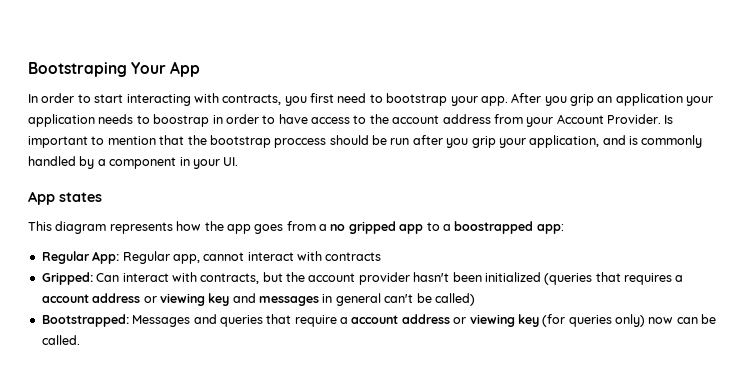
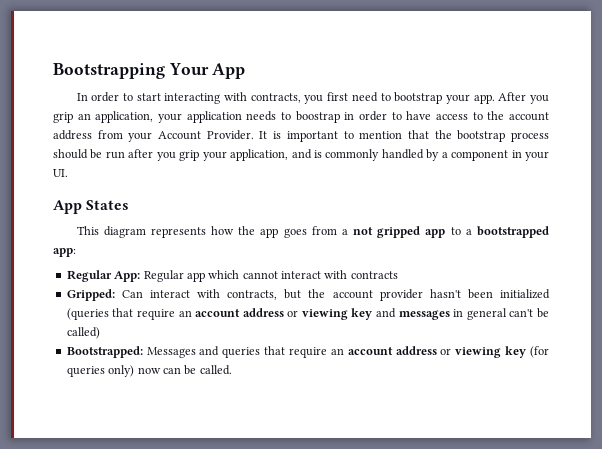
[28,62,127,77] Bootstraping -> [53,63,165,79] Bootstrapping
[615,93,683,106] application -> [95,111,154,123] application,
[664,115,674,124] Is -> [259,131,282,139] It is
[274,138,327,148] proccess -> [510,132,549,142] process
[59,192,102,202] states -> [86,200,130,210] States
[330,224,346,231] no -> [353,227,374,235] not
[454,221,534,234] boostrapped -> [477,226,549,238] bootstrapped
[172,254,200,264] app, -> [186,270,240,282] app which
[624,273,684,285] requires a -> [136,309,192,320] require an
[340,317,348,324] a -> [330,348,344,355] an

